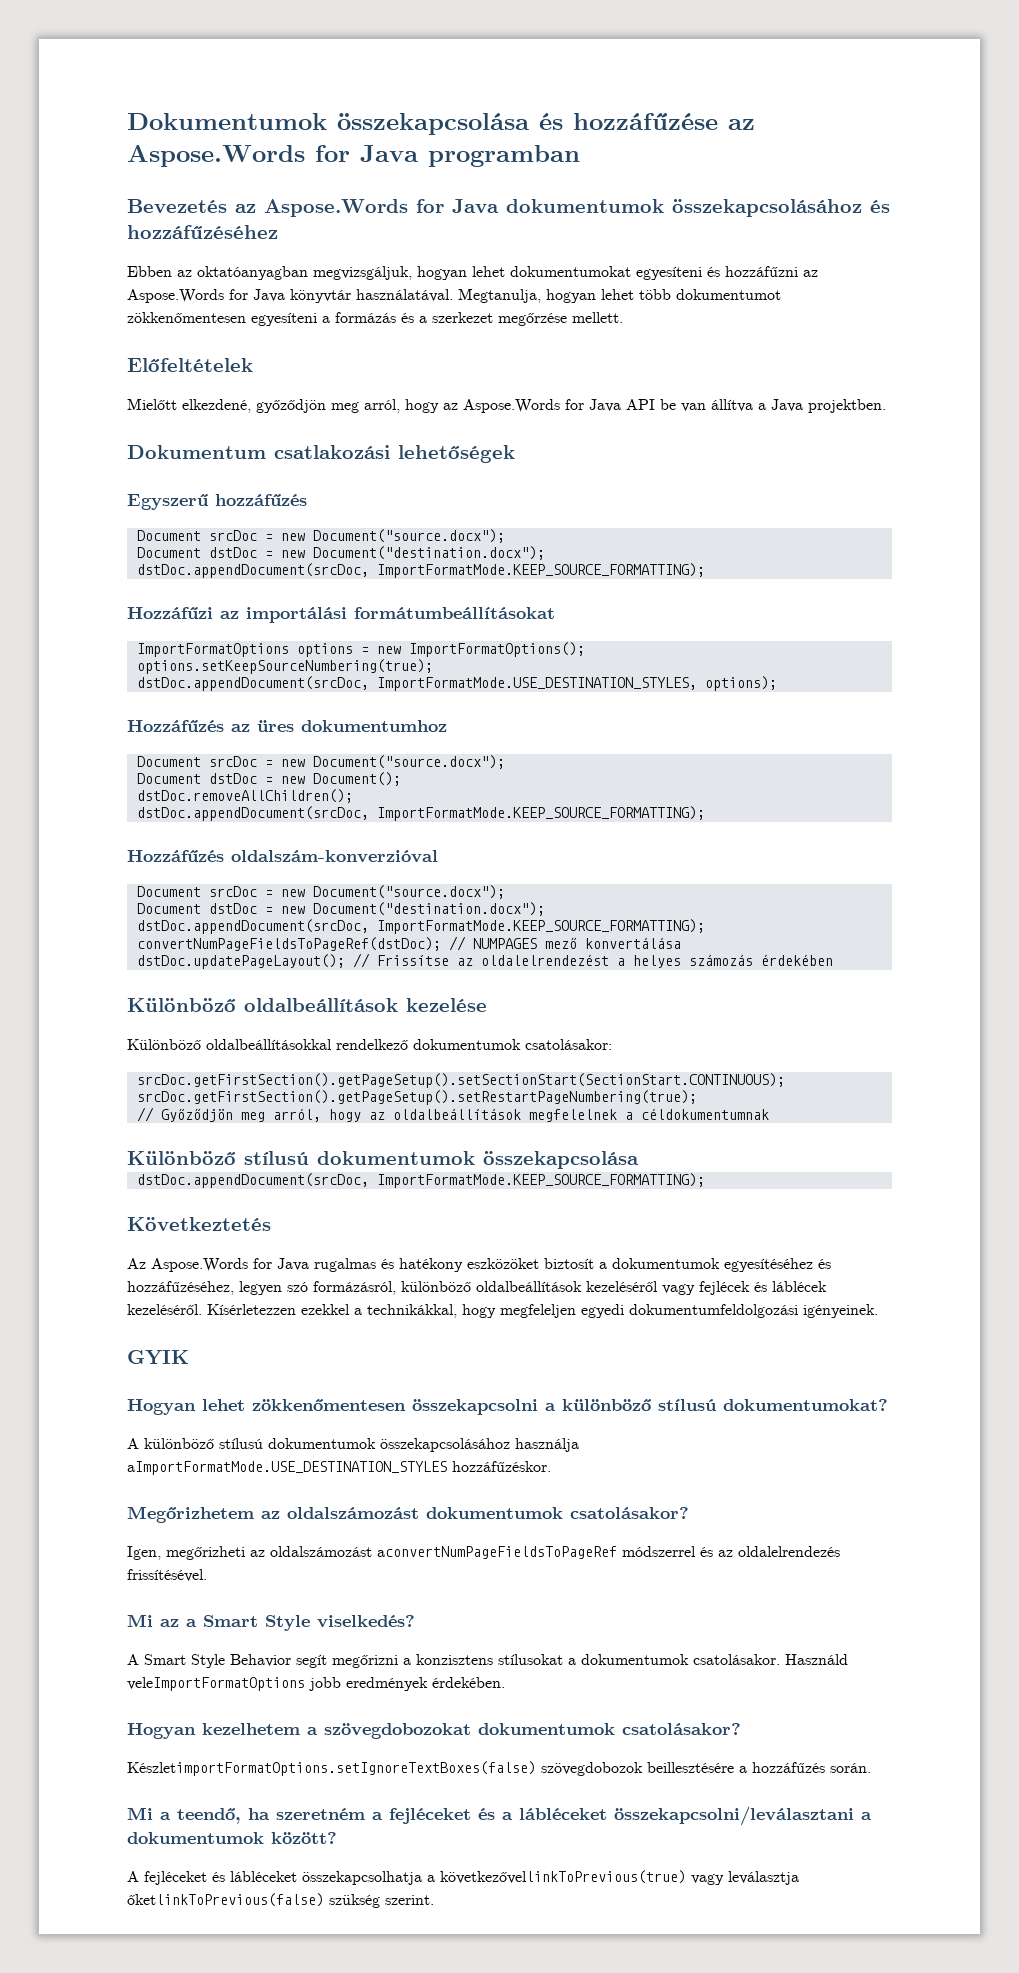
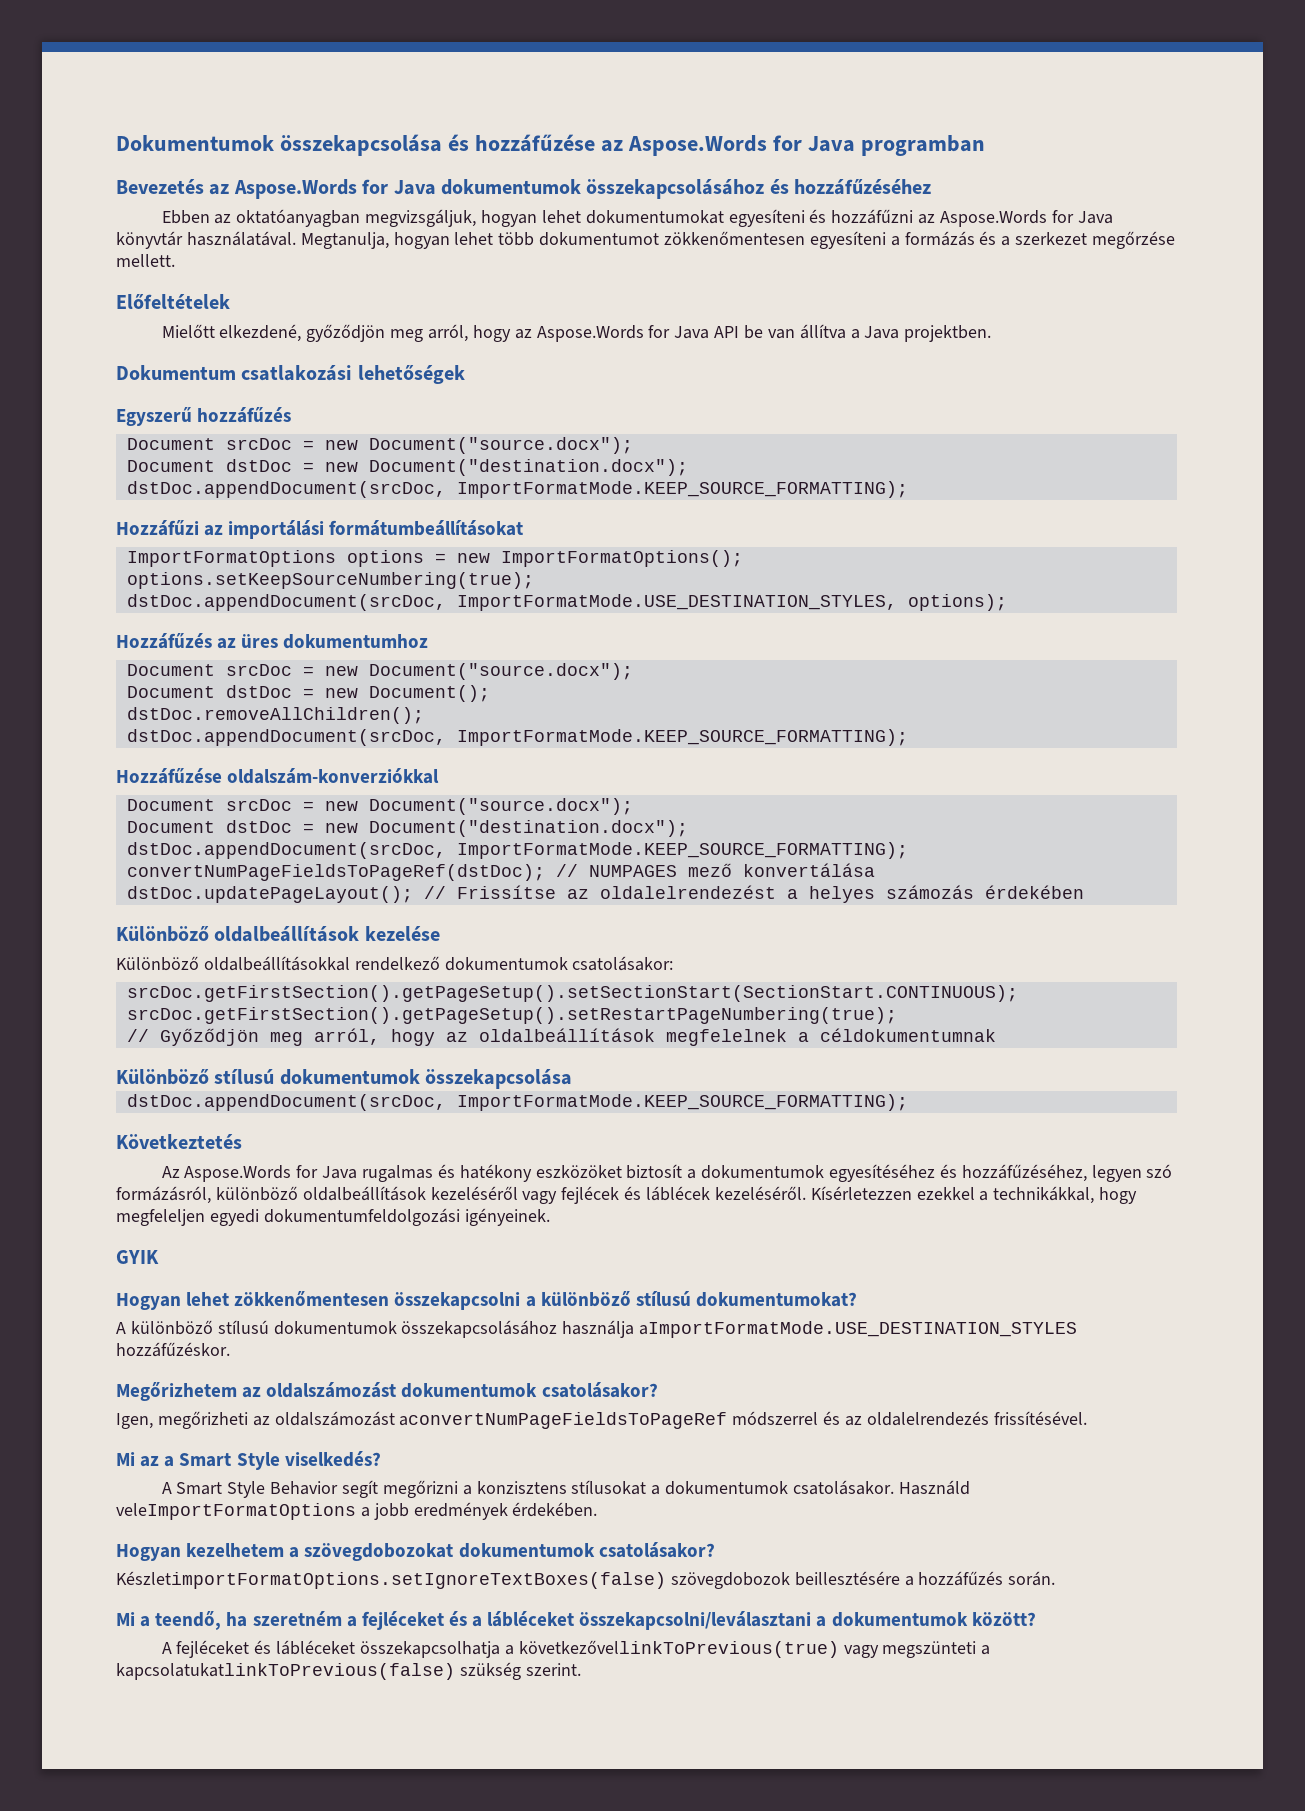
[127,850,438,863] Hozzáfűzés oldalszám-konverzióval -> [116,768,440,784] Hozzáfűzése oldalszám-konverziókkal
(305, 1684) none -> [360,1507,370,1517] a
[728,1871,799,1885] [127,1893,324,1907] leválasztja őketlinkToPrevious(false) -> [882,1641,991,1658] [116,1663,455,1680] megszünteti a kapcsolatukatlinkToPrevious(false)

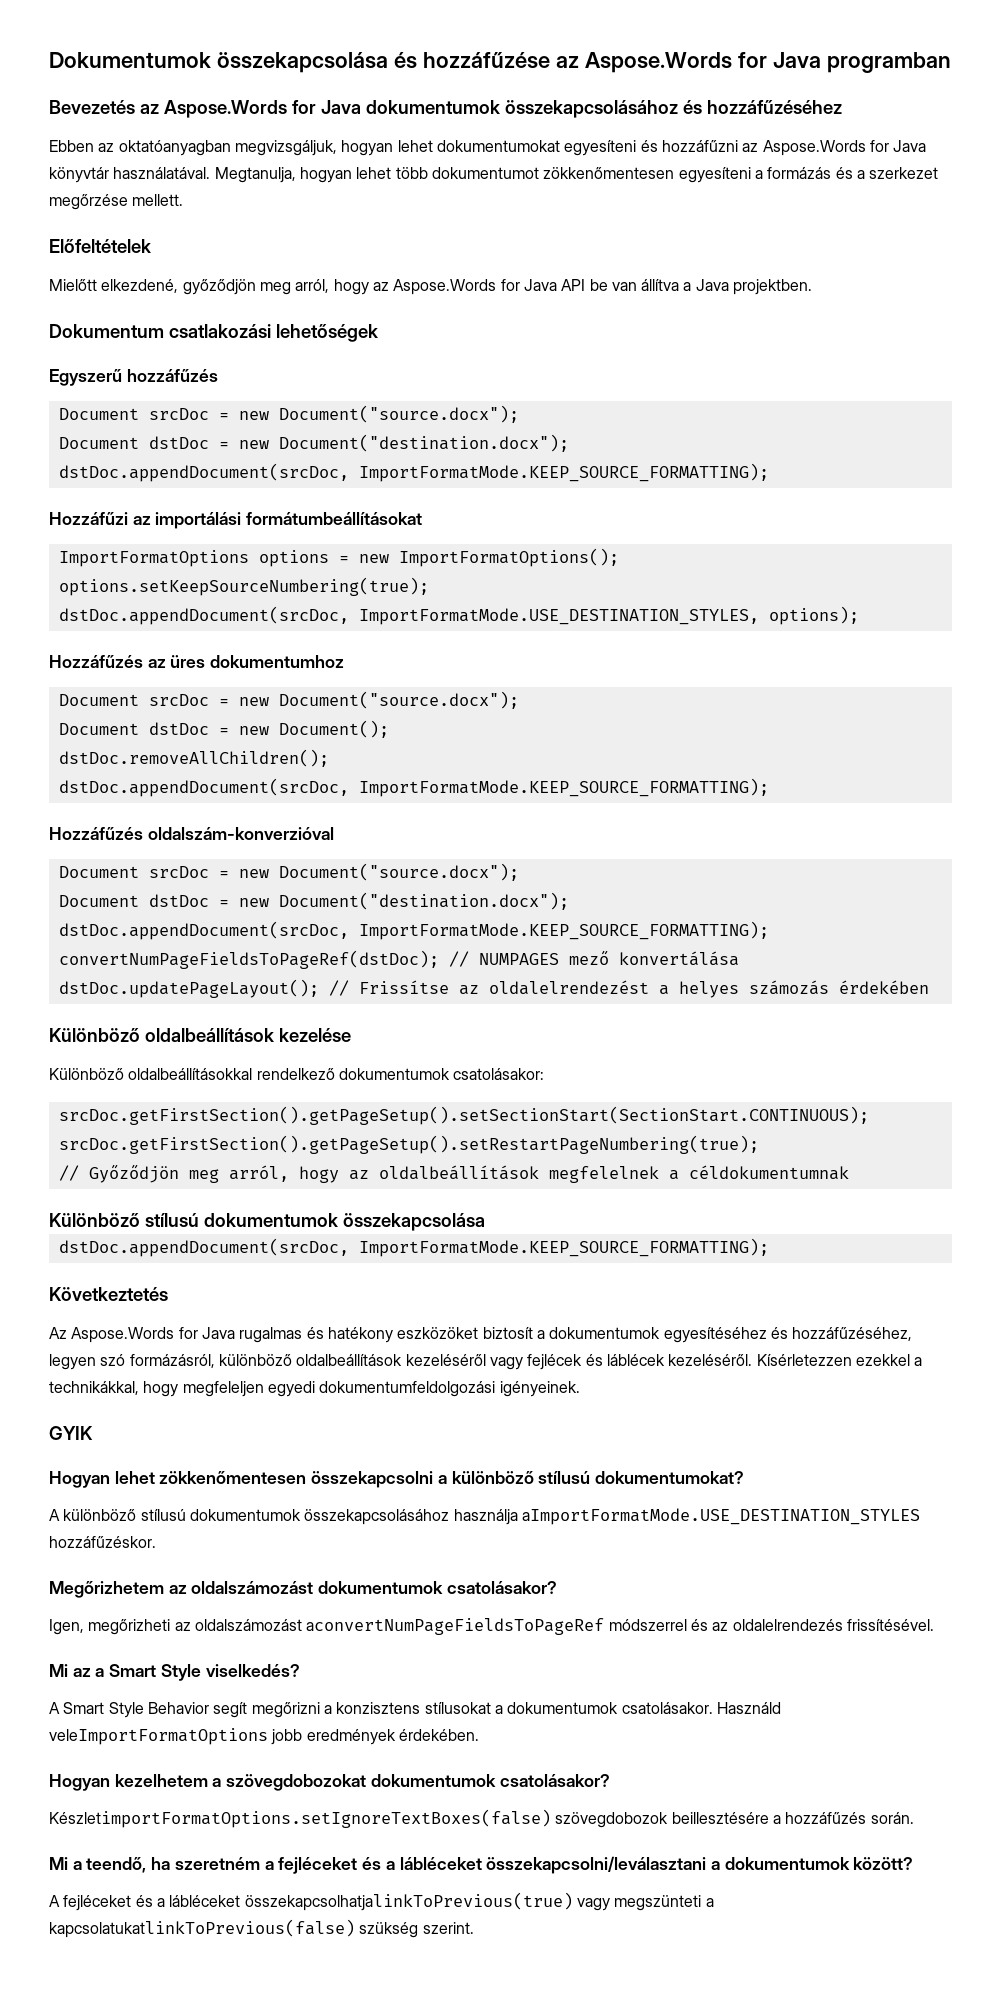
[116,768,440,784] Hozzáfűzése oldalszám-konverziókkal -> [49,827,334,840] Hozzáfűzés oldalszám-konverzióval
[360,1507,370,1517] a -> (268, 1736) none
[276,1640,839,1658] lábléceket összekapcsolhatja a következővellinkToPrevious(true) -> [156,1892,573,1911] a lábléceket összekapcsolhatjalinkToPrevious(true)

